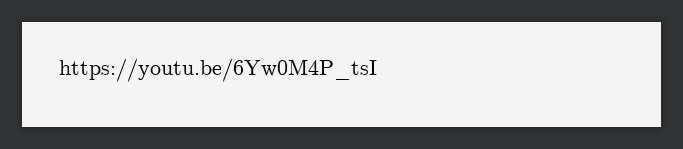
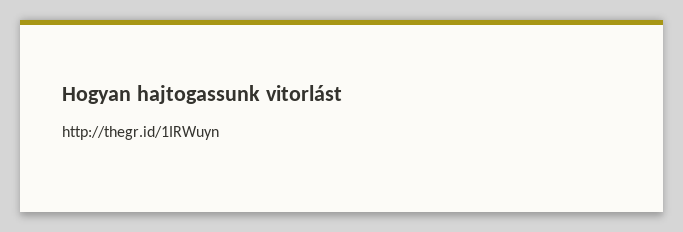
[59,58,377,82] https://youtu.be/6Yw0M4P_tsI -> [62,85,342,104] [62,126,219,140] Hogyan hajtogassunk vitorlást // http://thegr.id/1IRWuyn

